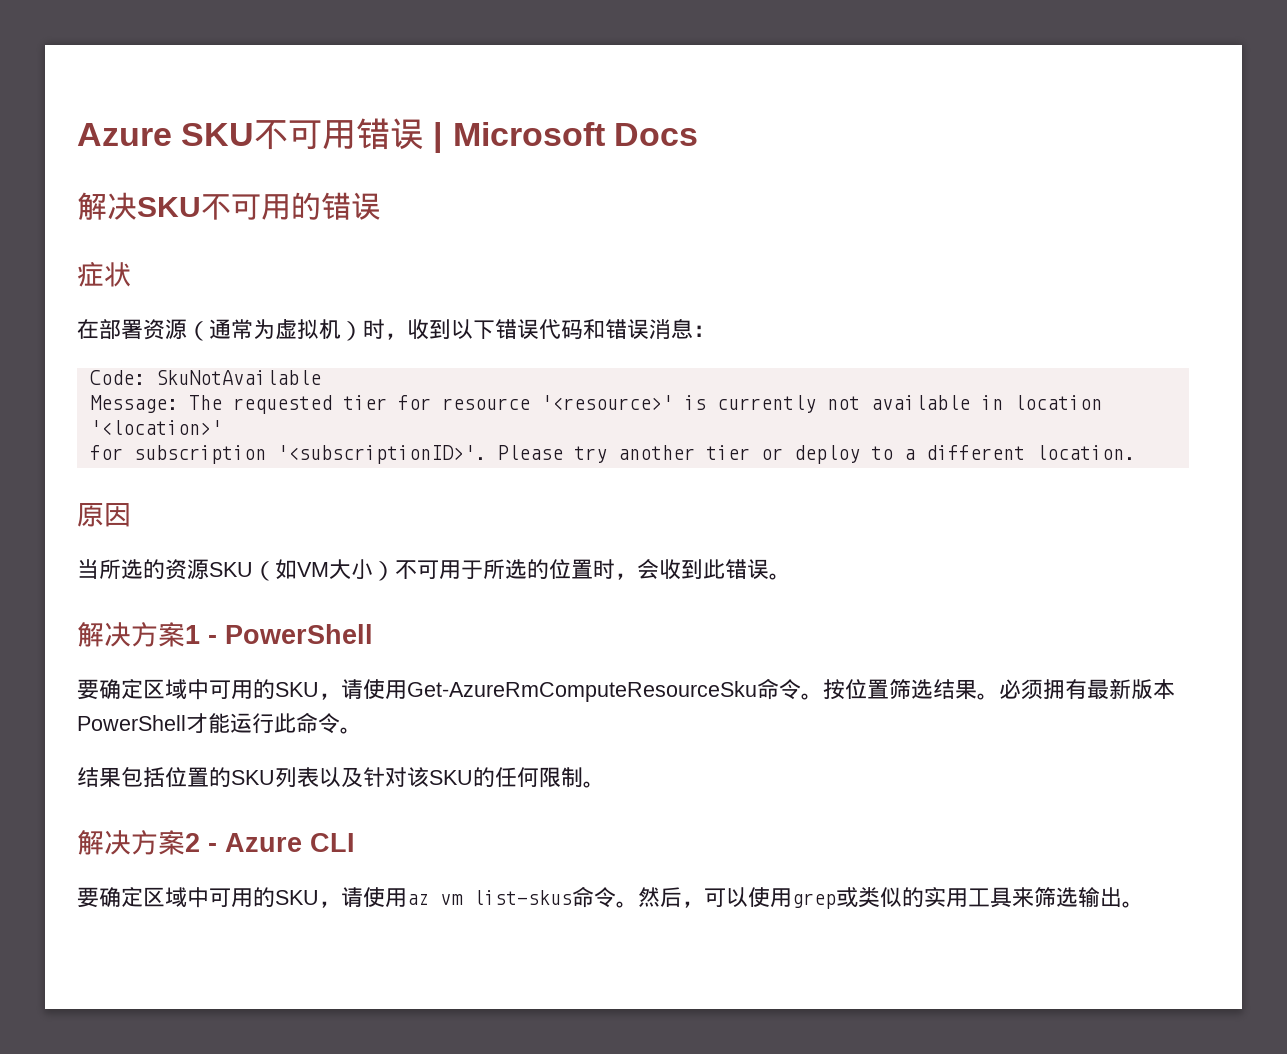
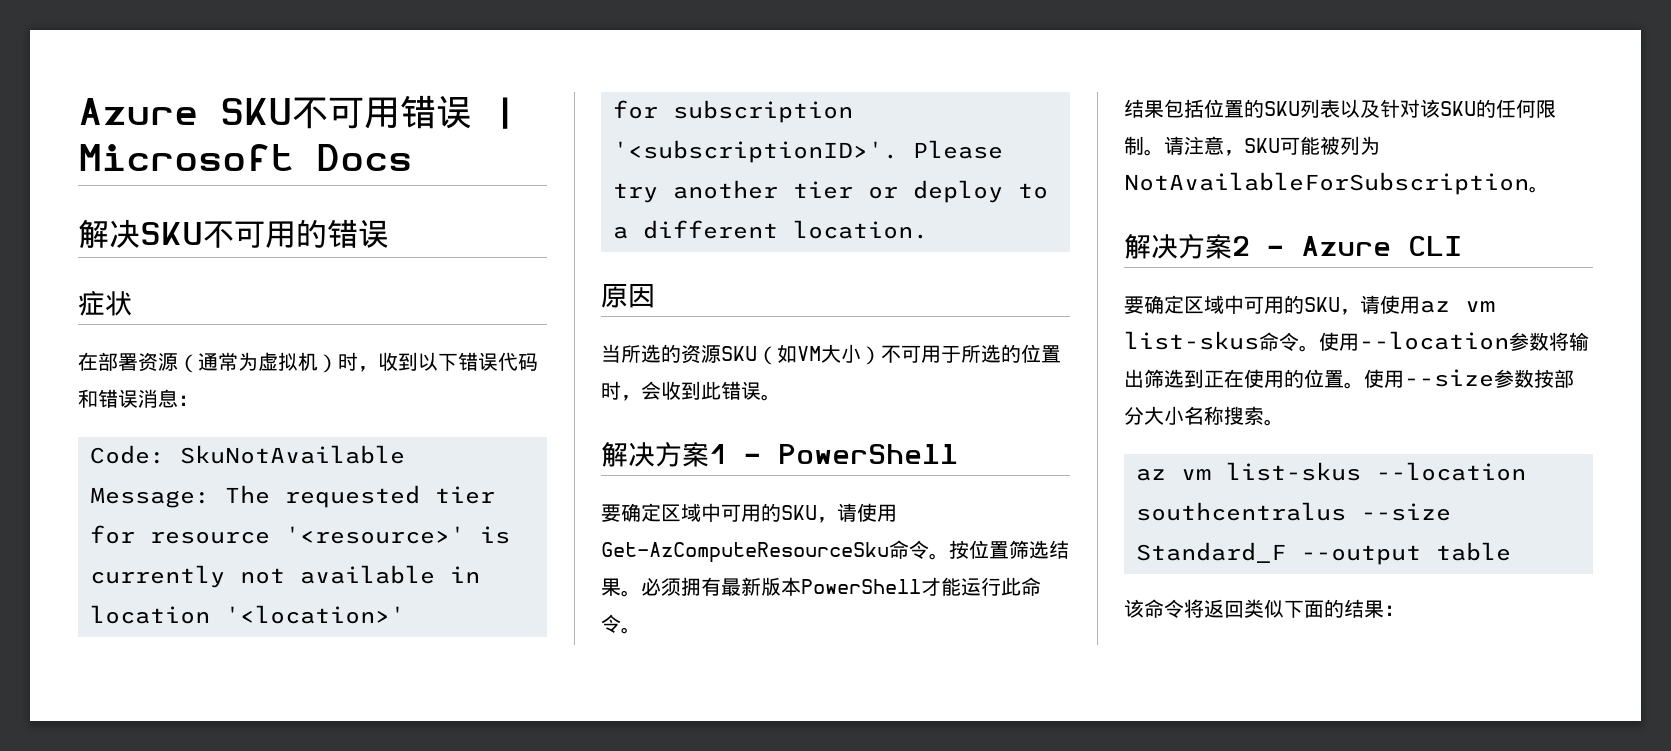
[407,681,757,702] Get-AzureRmComputeResourceSku -> [601,542,889,563] Get-AzComputeResourceSku
(605, 784) none -> [1164,136,1380,156] [1124,172,1549,195] 请注意，SKU可能被列为NotAvailableForSubscription。
[638,887,1144,909] 然后，可以使用grep或类似的实用工具来筛选输出。 -> [1319,331,1589,351] [1124,369,1574,389] [1124,406,1284,426] [1136,462,1526,481] [1136,502,1451,521] [1136,542,1511,565] [1124,599,1404,618] 使用--location参数将输出筛选到正在使用的位置。使用--size参数按部分大小名称搜索。 // az vm list-skus --location southcentralus --size Standard_F --output table // 该命令将返回类似下面的结果：

